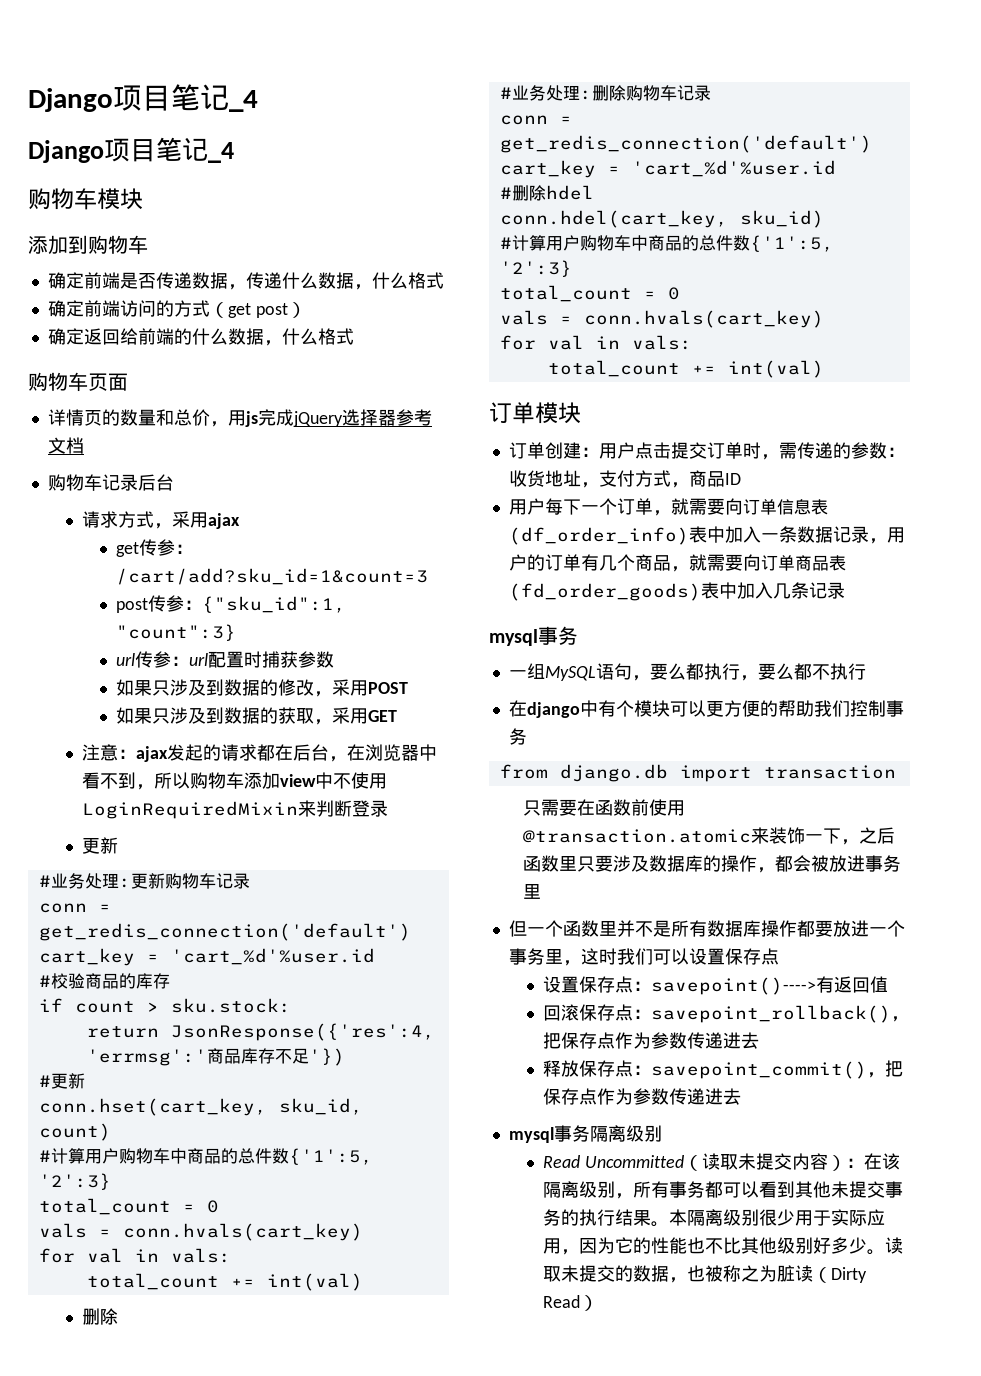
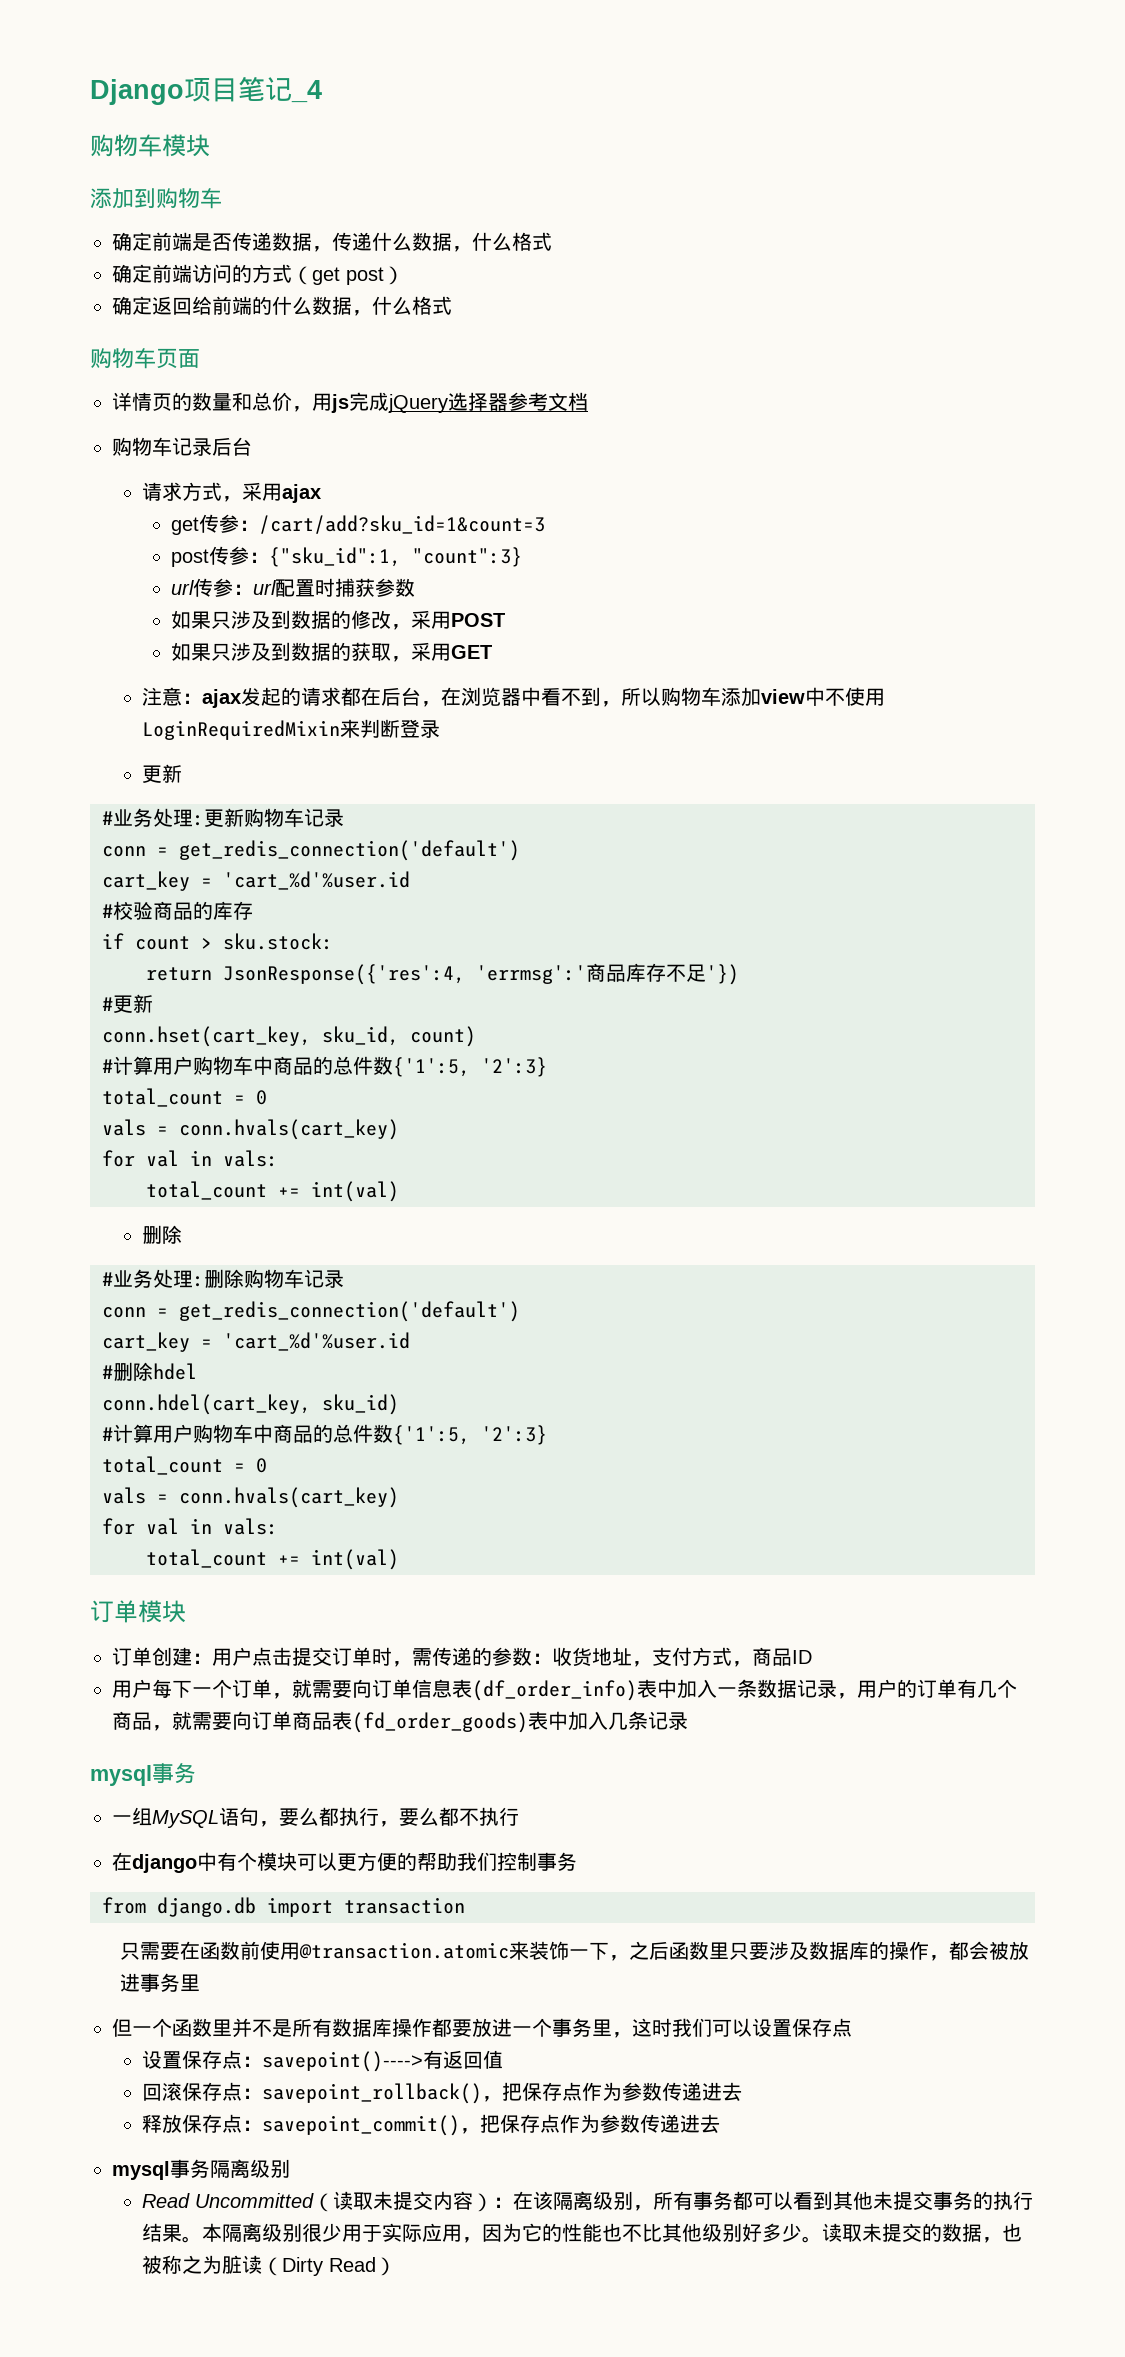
[28,84,258,112] [28,137,234,163] Django项目笔记_4 // Django项目笔记_4 -> [90,76,322,105] Django项目笔记_4

